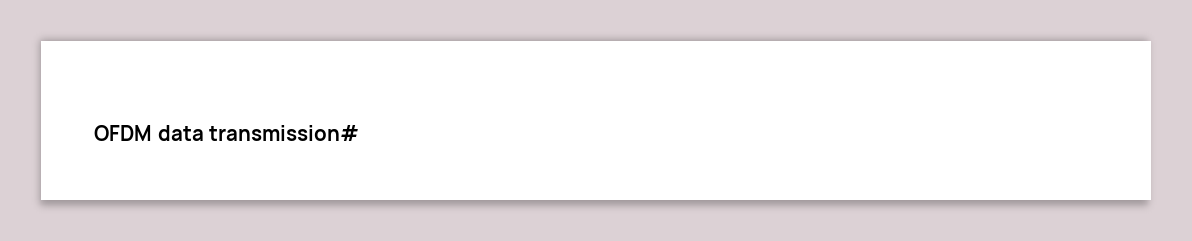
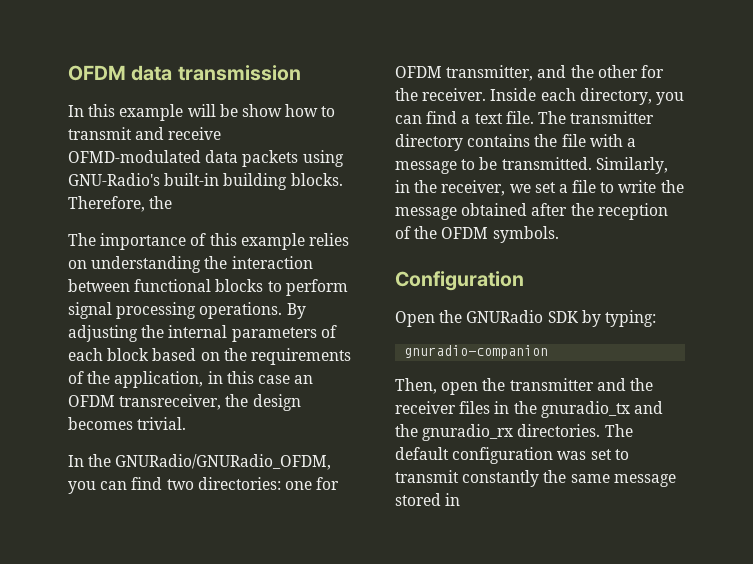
[209,125,360,141] transmission# -> [177,65,301,81] [68,104,336,121] [68,127,222,140] [68,150,344,167] [68,173,343,190] [68,196,173,212] [68,233,349,250] [68,256,313,273] [68,279,348,296] [68,302,306,319] [68,325,337,342] [68,348,351,365] [68,371,314,388] [68,394,301,411] [68,417,187,430] [68,454,332,470] [68,477,340,494] [395,65,664,81] [395,88,684,105] [395,111,655,124] [395,134,636,151] [395,157,668,174] [395,180,684,196] [395,203,668,220] [395,226,559,243] [395,271,524,291] [395,310,656,327] [404,345,549,359] [395,378,653,395] [395,401,663,418] [395,424,633,441] [395,447,629,464] [395,470,676,487] [395,493,461,506] transmission // In this example will be show how to transmit and receive OFMD-modulated data packets using GNU-Radio's built-in building blocks. Therefore, the // The importance of this example relies on understanding the interaction between functional blocks to perform signal processing operations. By adjusting the internal parameters of each block based on the requirements of the application, in this case an OFDM transreceiver, the design becomes trivial. // In the GNURadio/GNURadio_OFDM, you can find two directories: one for OFDM transmitter, and the other for the receiver. Inside each directory, you can find a text file. The transmitter directory contains the file with a message to be transmitted. Similarly, in the receiver, we set a file to write the message obtained after the reception of the OFDM symbols. // Configuration // Open the GNURadio SDK by typing: // gnuradio-companion // Then, open the transmitter and the receiver files in the gnuradio_tx and the gnuradio_rx directories. The default configuration was set to transmit constantly the same message stored in

